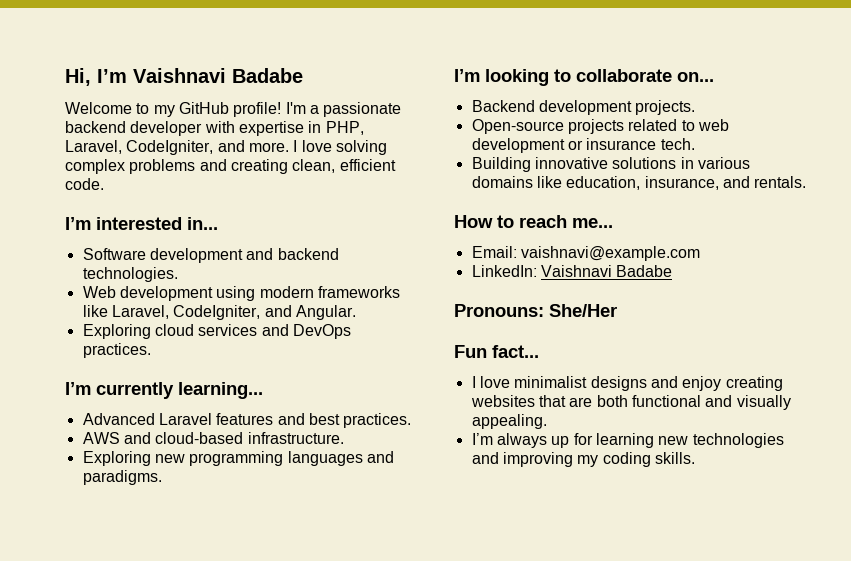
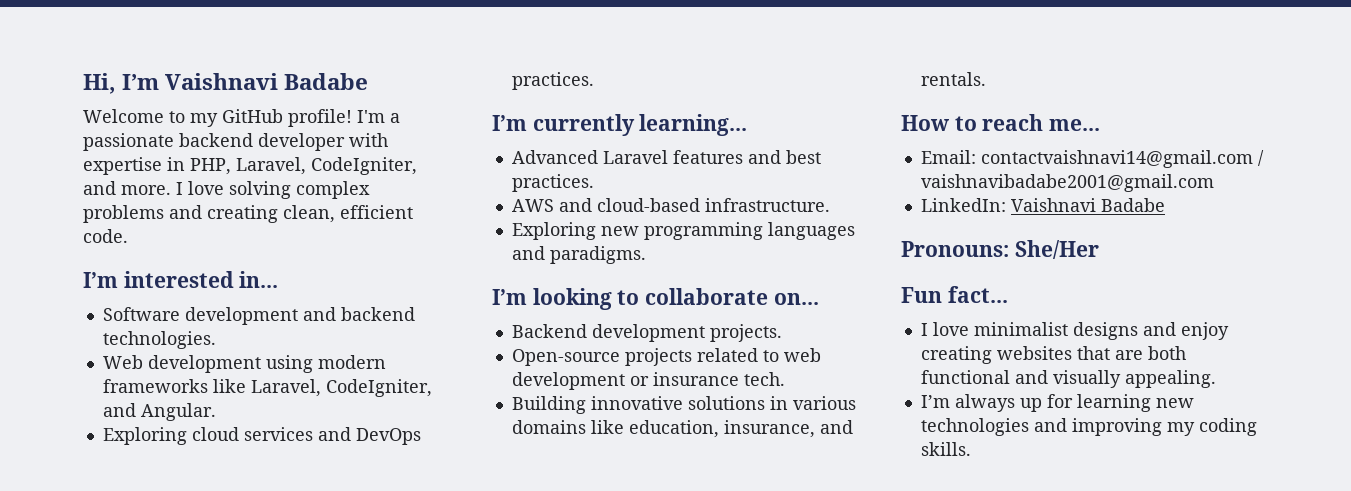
[520,246,700,261] vaishnavi@example.com -> [980,150,1264,168] [920,174,1214,192] contactvaishnavi14@gmail.com / vaishnavibadabe2001@gmail.com

